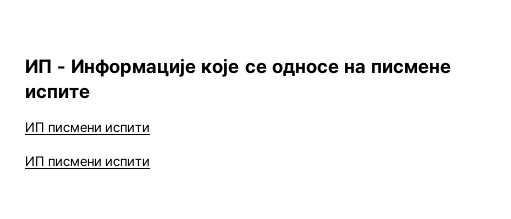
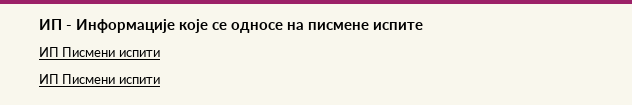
[47,124,102,133] писмени -> [62,47,116,57] Писмени
[47,158,102,167] писмени -> [62,74,116,84] Писмени

